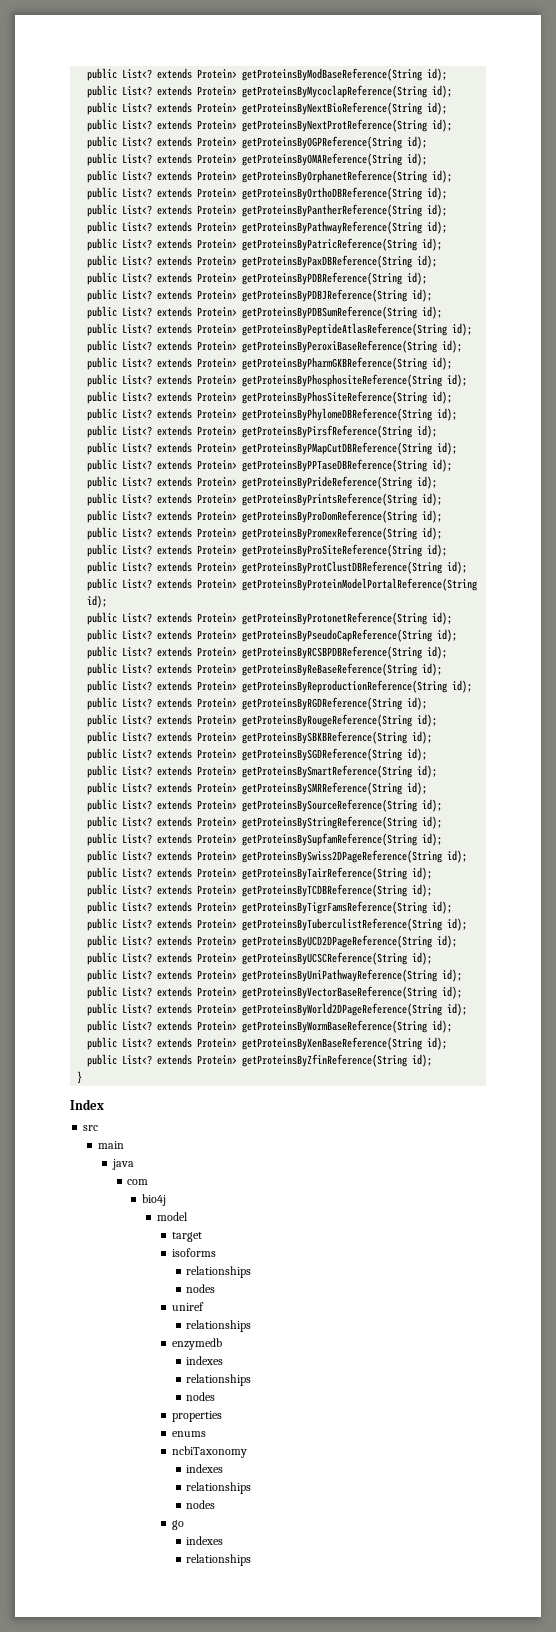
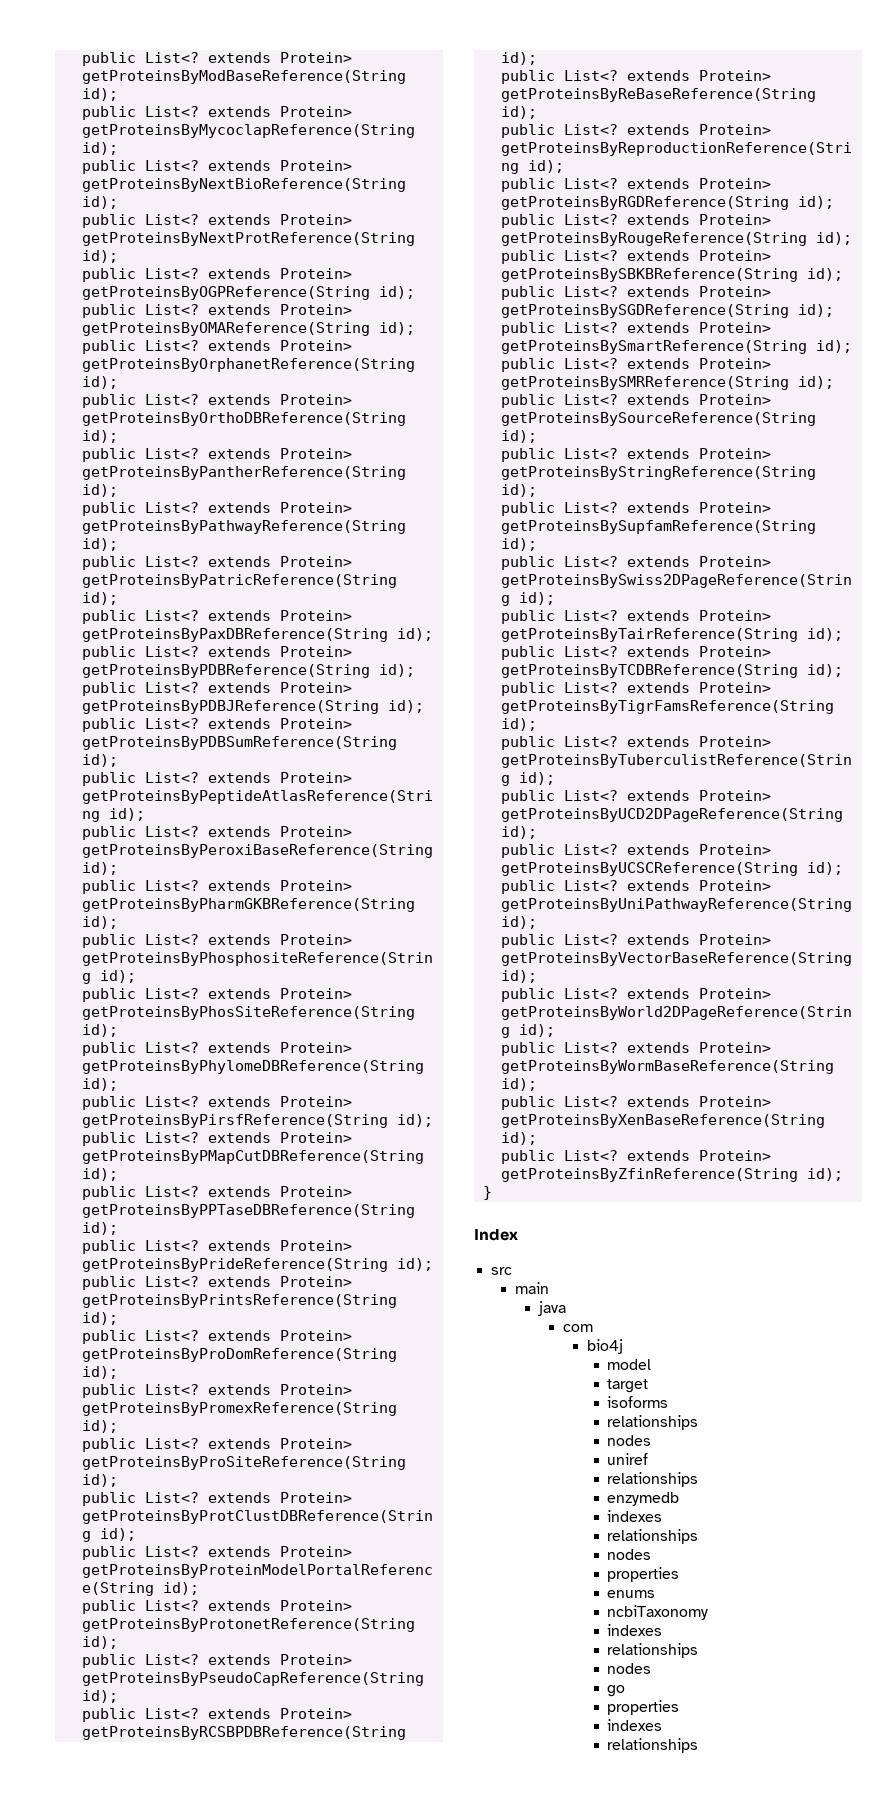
(184, 1525) none -> [607,1700,680,1715] // properties

